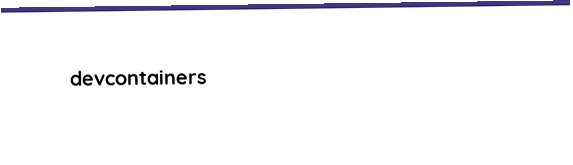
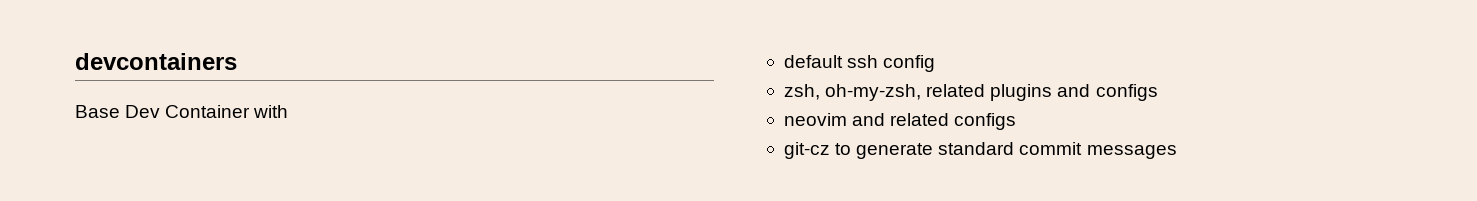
(208, 77) none -> [75,105,289,118] [783,55,936,72] [783,84,1158,101] [783,113,1017,130] [783,142,1177,159] // Base Dev Container with // default ssh config // zsh, oh-my-zsh, related plugins and configs // neovim and related configs // git-cz to generate standard commit messages

